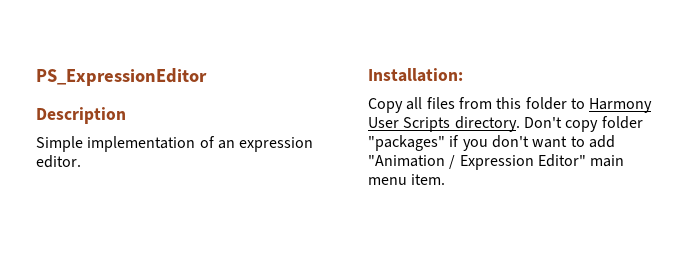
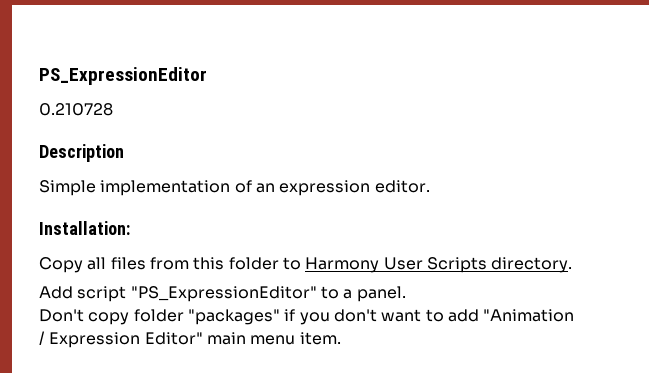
(207, 77) none -> [39,103,113,116] // 0.210728
(520, 124) none -> [39,286,406,302] // Add script "PS_ExpressionEditor" to a panel. //

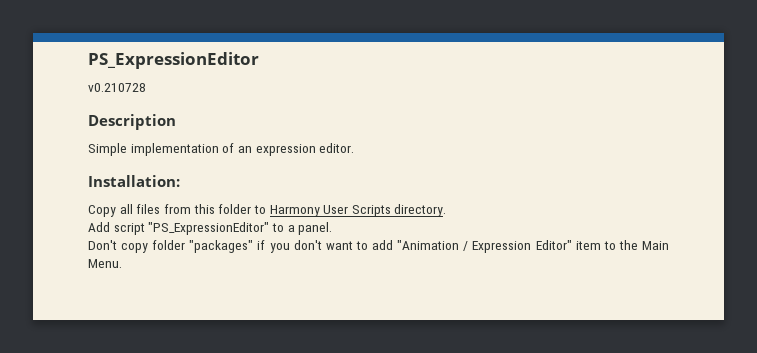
[39,103,113,116] 0.210728 -> [88,83,146,92] v0.210728
[206,332,341,345] main menu item. -> [575,240,670,250] [88,259,122,268] item to the Main Menu.

